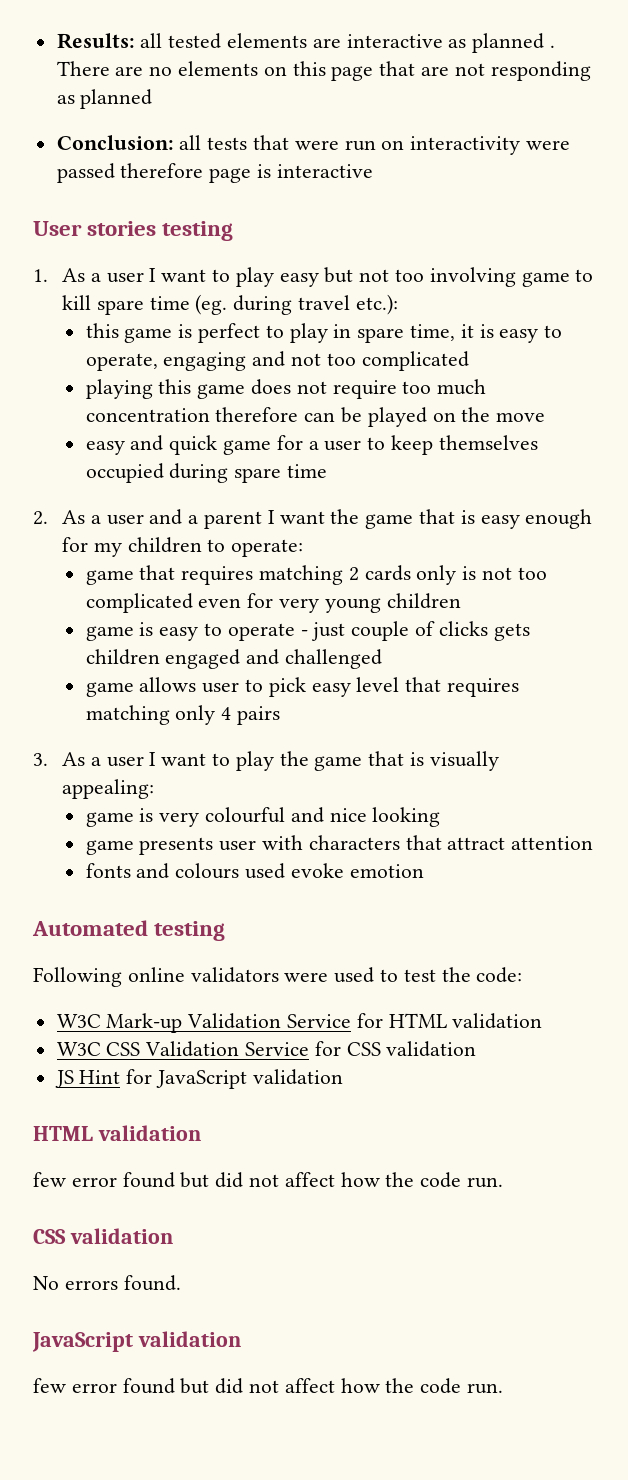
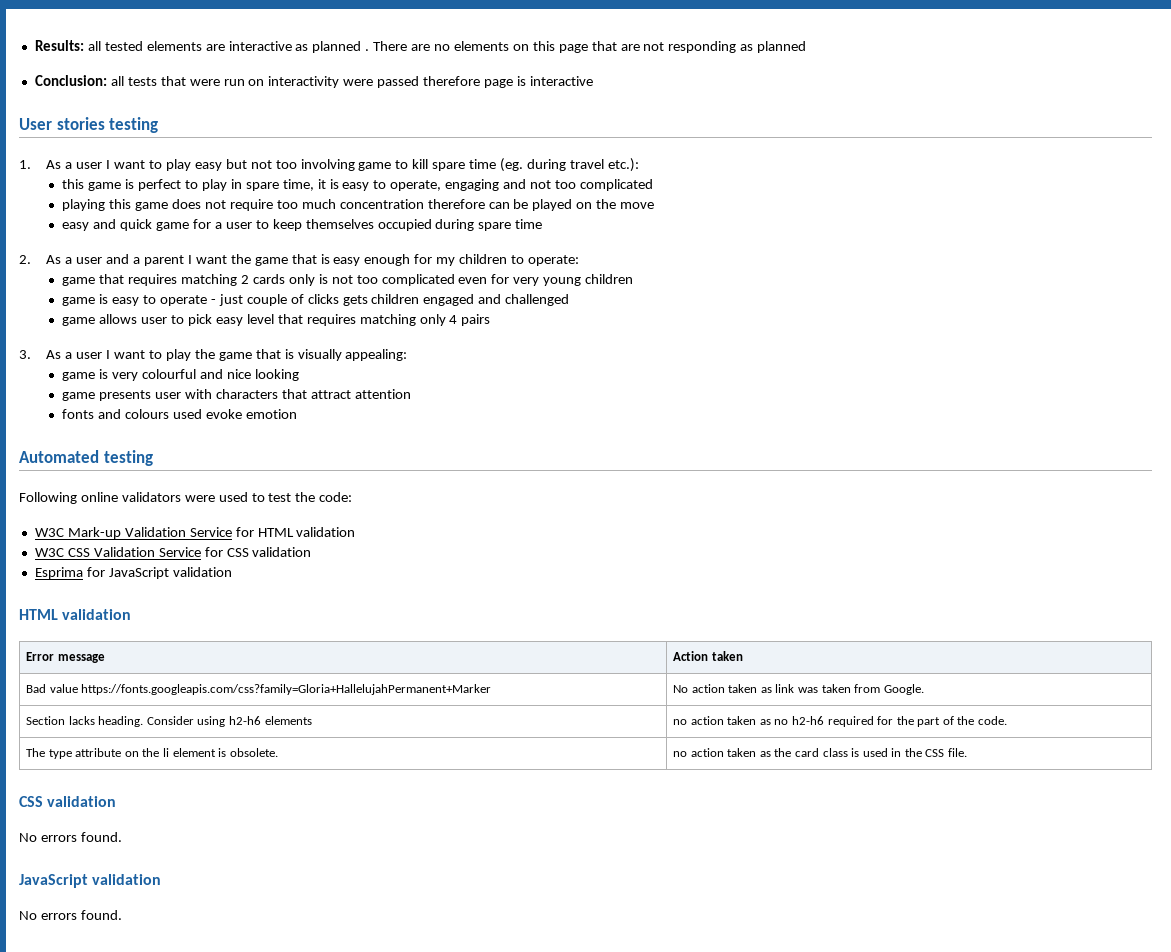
[54,1070,121,1088] JS Hint -> [34,567,83,579] Esprima
[33,1172,504,1188] // few error found but did not affect how the code run. -> [26,652,105,663] [673,651,743,661] [26,684,492,695] [673,684,924,695] [26,716,312,727] [673,716,1007,727] [26,748,278,759] [673,748,967,757] // Error message | Action taken // Bad value https://fonts.googleapis.com/css?family=Gloria+HallelujahPermanent+Marker | No action taken as link was taken from Google. // Section lacks heading. Consider using h2-h6 elements | no action taken as no h2-h6 required for the part of the code. // The type attribute on the li element is obsolete. | no action taken as the card class is used in the CSS file.
[33,1378,504,1394] few error found but did not affect how the code run. -> [19,910,122,920] No errors found.

